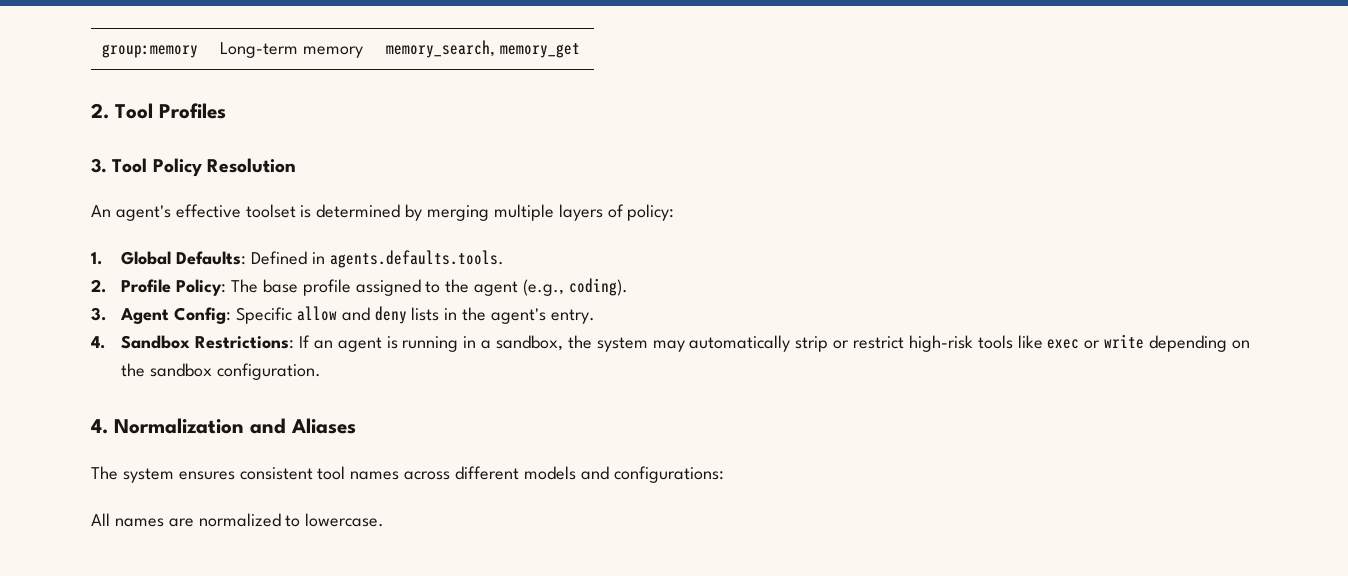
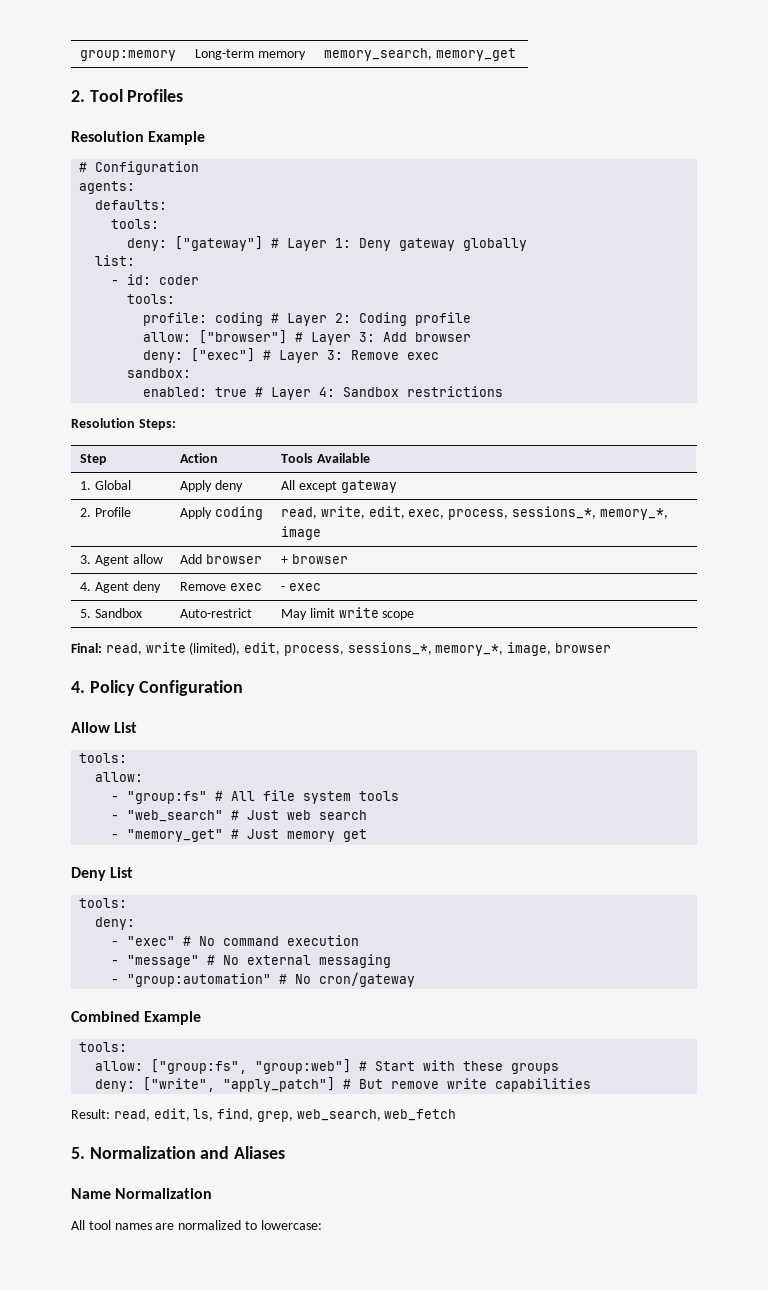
[91,158,296,177] [91,204,675,221] [91,250,504,268] [91,278,628,296] [91,306,595,324] [91,334,1250,352] [121,363,321,380] [91,418,356,434] [91,466,724,483] [91,513,110,526] 3. Tool Policy Resolution // An agent's effective toolset is determined by merging multiple layers of policy: // 1. Global Defaults: Defined in agents.defaults.tools. // 2. Profile Policy: The base profile assigned to the agent (e.g., coding). // 3. Agent Config: Specific allow and deny lists in the agent's entry. // 4. Sandbox Restrictions: If an agent is running in a sandbox, the system may automatically strip or restrict high-risk tools like exec or write depending on the sandbox configuration. // 4. Normalization and Aliases // The system ensures consistent tool names across different models and configurations: // All -> [71,131,206,145] [79,161,200,175] [79,181,136,194] [95,200,168,210] [111,219,160,229] [127,236,528,251] [95,255,136,266] [111,274,200,285] [127,294,176,304] [143,312,472,326] [143,330,472,345] [143,348,440,363] [127,368,192,378] [143,386,504,400] [71,418,176,430] [80,454,108,465] [180,453,219,463] [281,453,370,463] [80,480,131,490] [180,480,243,492] [281,480,397,493] [80,507,131,517] [180,506,263,520] [281,506,668,520] [281,526,322,540] [80,554,163,566] [180,554,262,564] [281,554,348,564] [80,581,161,593] [180,582,262,591] [281,583,321,591] [80,608,142,618] [180,608,253,618] [281,607,415,620] [71,642,612,656] [71,680,244,696] [71,722,138,733] [79,753,128,763] [95,772,144,782] [111,790,400,804] [111,810,368,822] [111,829,368,842] [71,867,134,881] [79,898,128,908] [95,917,136,930] [111,935,360,946] [111,954,392,968] [111,972,416,987] [71,1011,202,1025] [79,1042,128,1052] [95,1059,560,1074] [95,1077,592,1092] [71,1108,457,1122] [71,1146,286,1159] [71,1188,213,1199] [71,1220,111,1230] Resolution Example // # Configuration // agents: // defaults: // tools: // deny: ["gateway"] # Layer 1: Deny gateway globally // list: // - id: coder // tools: // profile: coding # Layer 2: Coding profile // allow: ["browser"] # Layer 3: Add browser // deny: ["exec"] # Layer 3: Remove exec // sandbox: // enabled: true # Layer 4: Sandbox restrictions // Resolution Steps: // Step | Action | Tools Available // 1. Global | Apply deny | All except gateway // 2. Profile | Apply coding | read, write, edit, exec, process, sessions_*, memory_*, image // 3. Agent allow | Add browser | + browser // 4. Agent deny | Remove exec | - exec // 5. Sandbox | Auto-restrict | May limit write scope // Final: read, write (limited), edit, process, sessions_*, memory_*, image, browser // 4. Policy Configuration // Allow List // tools: // allow: // - "group:fs" # All file system tools // - "web_search" # Just web search // - "memory_get" # Just memory get // Deny List // tools: // deny: // - "exec" # No command execution // - "message" # No external messaging // - "group:automation" # No cron/gateway // Combined Example // tools: // allow: ["group:fs", "group:web"] # Start with these groups // deny: ["write", "apply_patch"] # But remove write capabilities // Result: read, edit, ls, find, grep, web_search, web_fetch // 5. Normalization and Aliases // Name Normalization // All tool
[305,513,385,527] lowercase. -> [260,1220,322,1230] lowercase:

